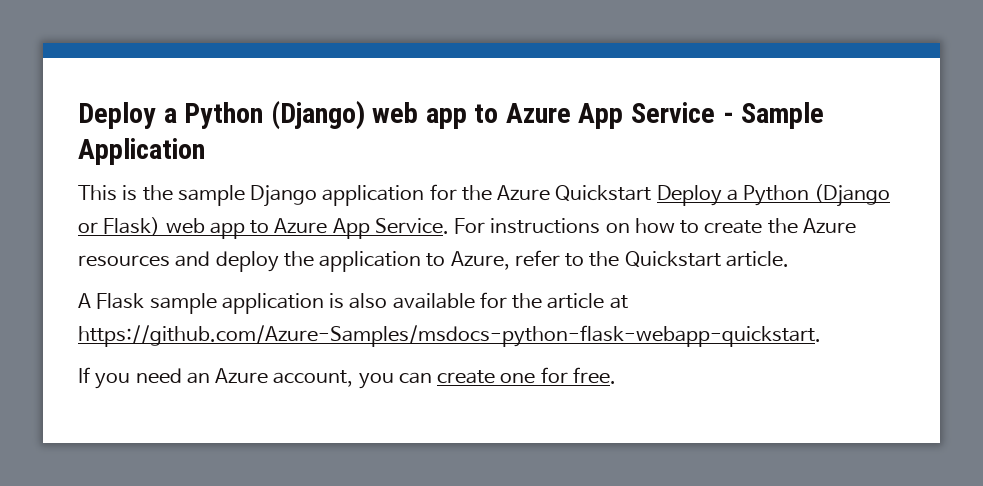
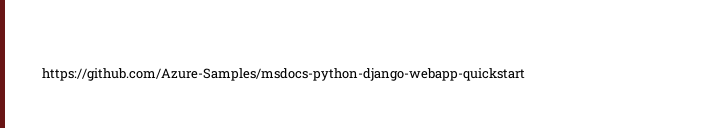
[78,101,825,130] [78,138,205,165] [78,184,891,207] [78,217,856,239] [78,250,789,272] [78,292,628,314] [78,325,821,347] [78,367,616,389] Deploy a Python (Django) web app to Azure App Service - Sample Application // This is the sample Django application for the Azure Quickstart Deploy a Python (Django or Flask) web app to Azure App Service. For instructions on how to create the Azure resources and deploy the application to Azure, refer to the Quickstart article. // A Flask sample application is also available for the article at https://github.com/Azure-Samples/msdocs-python-flask-webapp-quickstart. // If you need an Azure account, you can create one for free. -> [42,68,525,81] https://github.com/Azure-Samples/msdocs-python-django-webapp-quickstart

